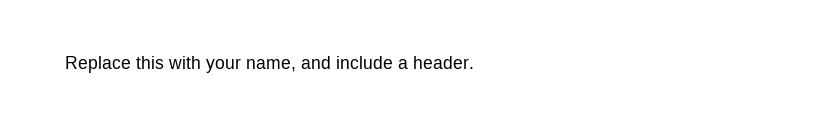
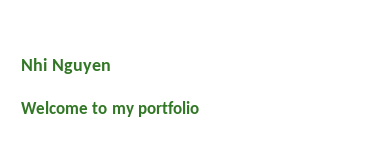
[65,56,474,73] Replace this with your name, and include a header. -> [21,58,111,74] [21,101,200,117] Nhi Nguyen // Welcome to my portfolio

